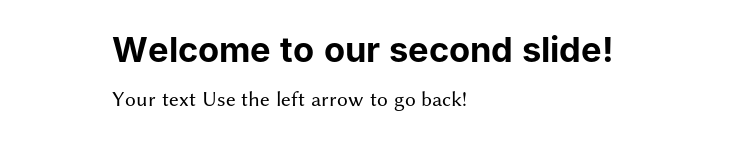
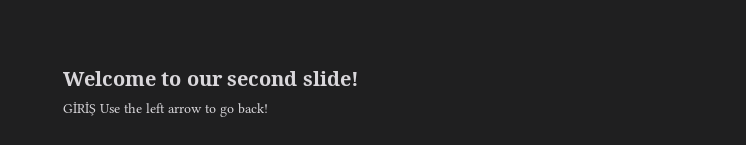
[112,92,196,106] Your text -> [63,102,96,116] GİRİŞ

